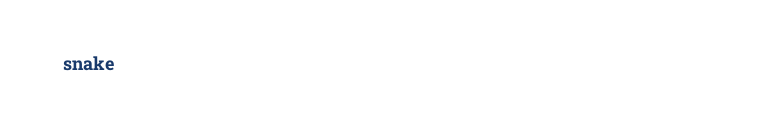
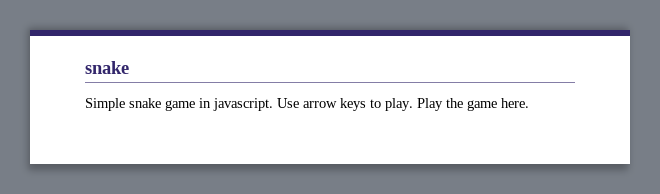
[63,56,115,71] snake -> [85,61,129,74] [85,98,529,111] snake // Simple snake game in javascript. Use arrow keys to play. Play the game here.

